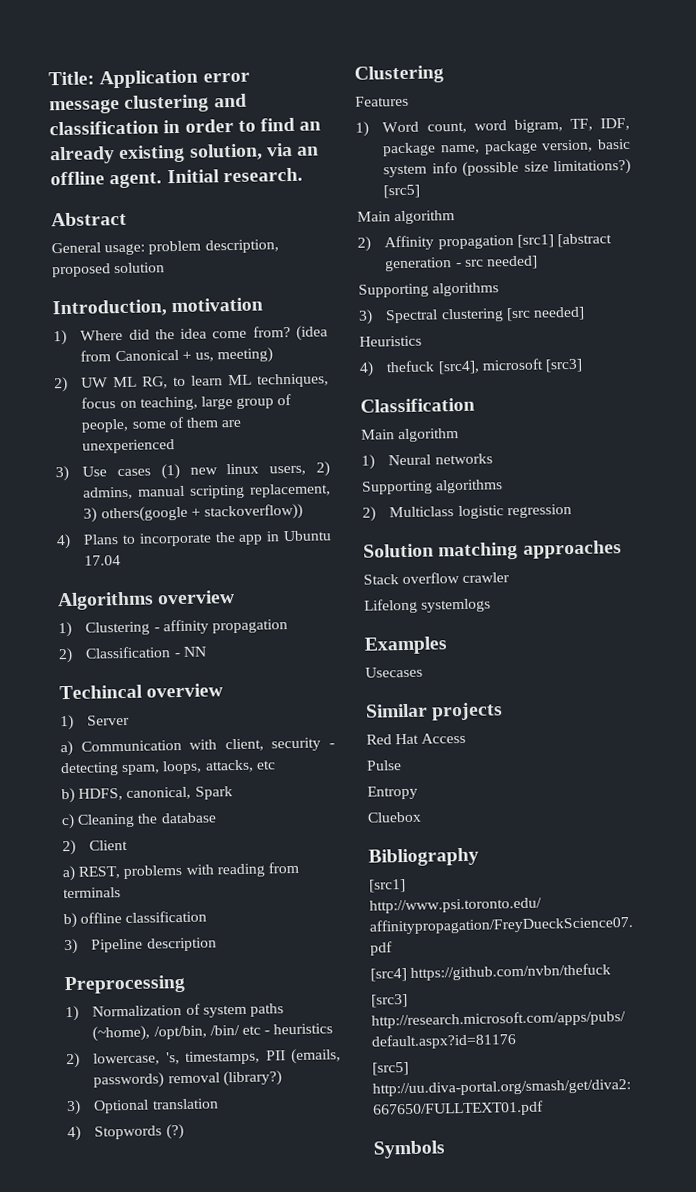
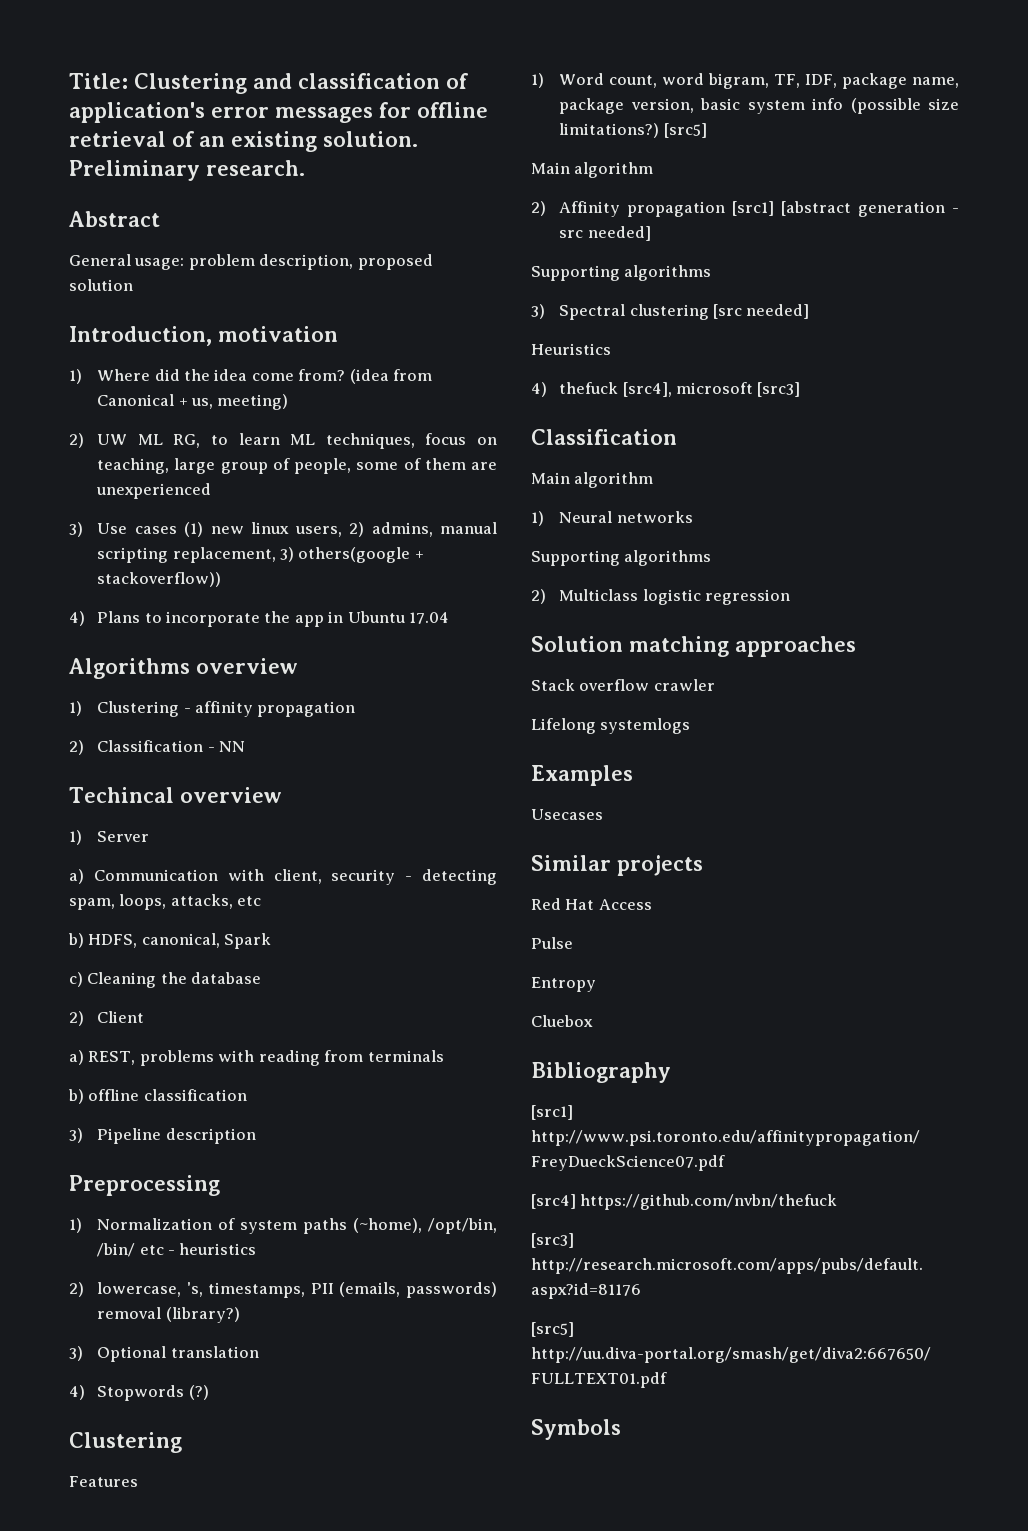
[99,69,250,89] [49,93,247,115] [49,117,322,136] [49,142,320,165] [50,169,220,189] Application error message clustering and classification in order to find an already existing solution, via an offline agent. Initial -> [134,73,468,94] [69,102,488,123] [69,131,418,152] [69,160,200,181] Clustering and classification of application's error messages for offline retrieval of an existing solution. Preliminary

